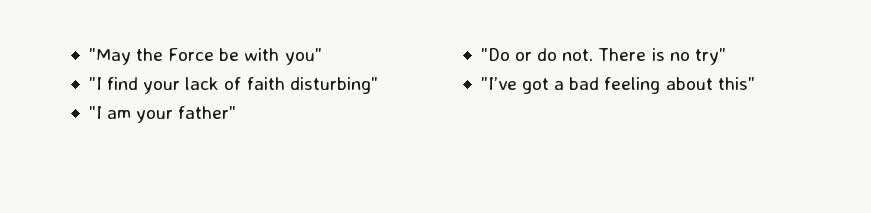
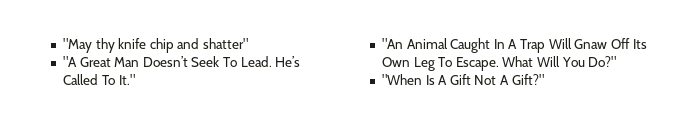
[136,48,322,65] [88,77,378,94] [88,106,237,123] [480,48,726,65] [480,77,755,94] the Force be with you" // "I find your lack of faith disturbing" // "I am your father" // "Do or do not. There is no try" // "I’ve got a bad feeling about this" -> [95,38,249,53] [62,56,301,67] [62,74,136,85] [381,38,647,53] [381,56,617,71] [381,74,544,85] thy knife chip and shatter" // "A Great Man Doesn’t Seek To Lead. He’s Called To It." // "An Animal Caught In A Trap Will Gnaw Off Its Own Leg To Escape. What Will You Do?" // "When Is A Gift Not A Gift?"

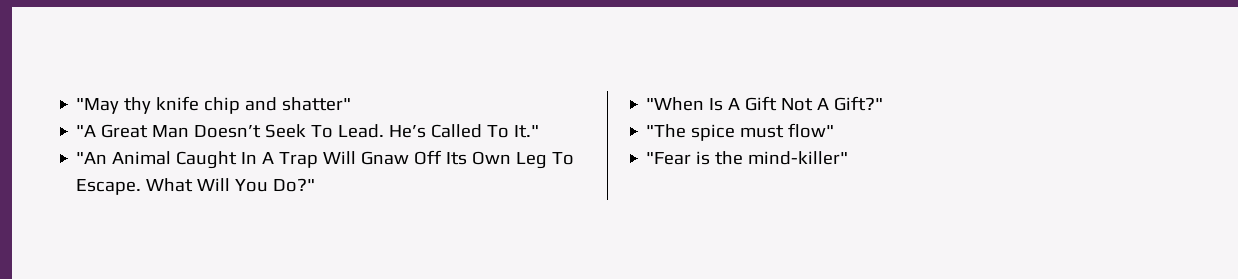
(544, 79) none -> [646,123,835,141] [646,151,849,165] // "The spice must flow" // "Fear is the mind-killer"

